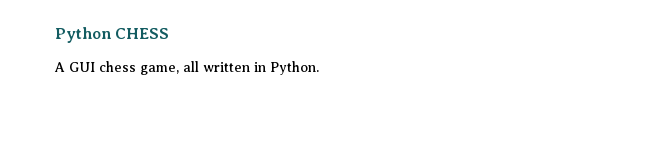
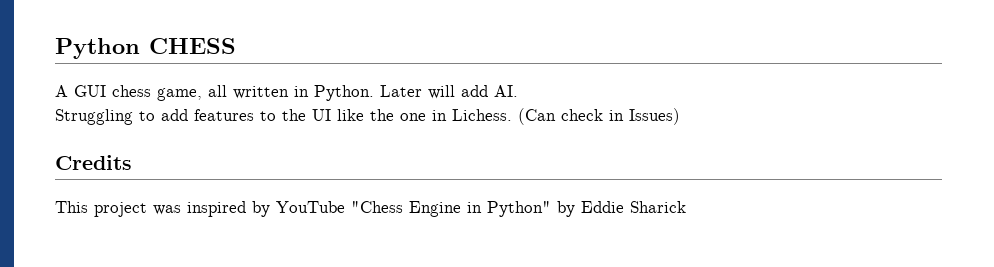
(319, 68) none -> [380,85,518,99] [55,108,680,125] [55,155,132,170] [55,201,686,217] Later will add AI. // Struggling to add features to the UI like the one in Lichess. (Can check in Issues) // Credits // This project was inspired by YouTube "Chess Engine in Python" by Eddie Sharick

